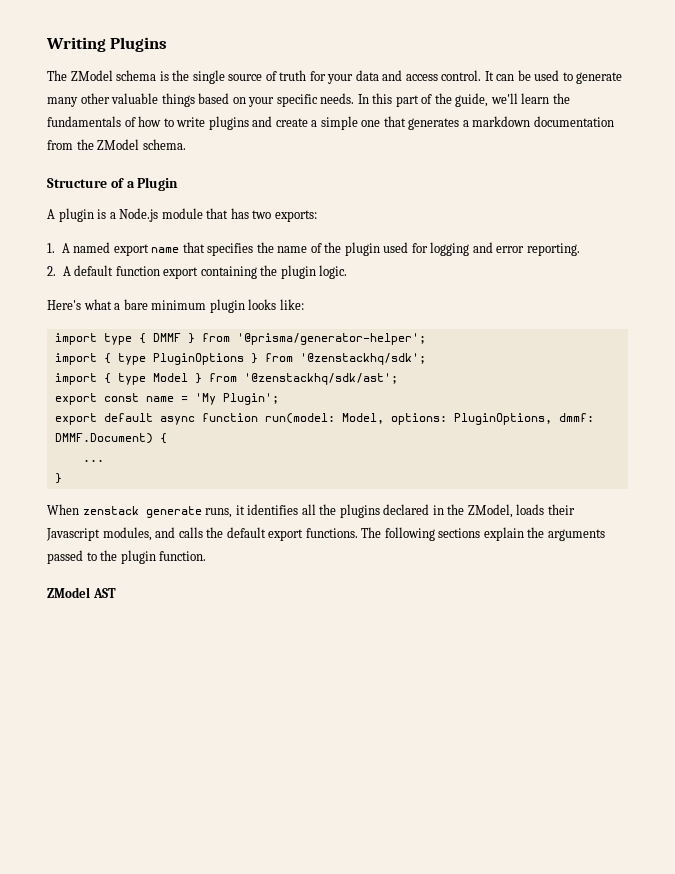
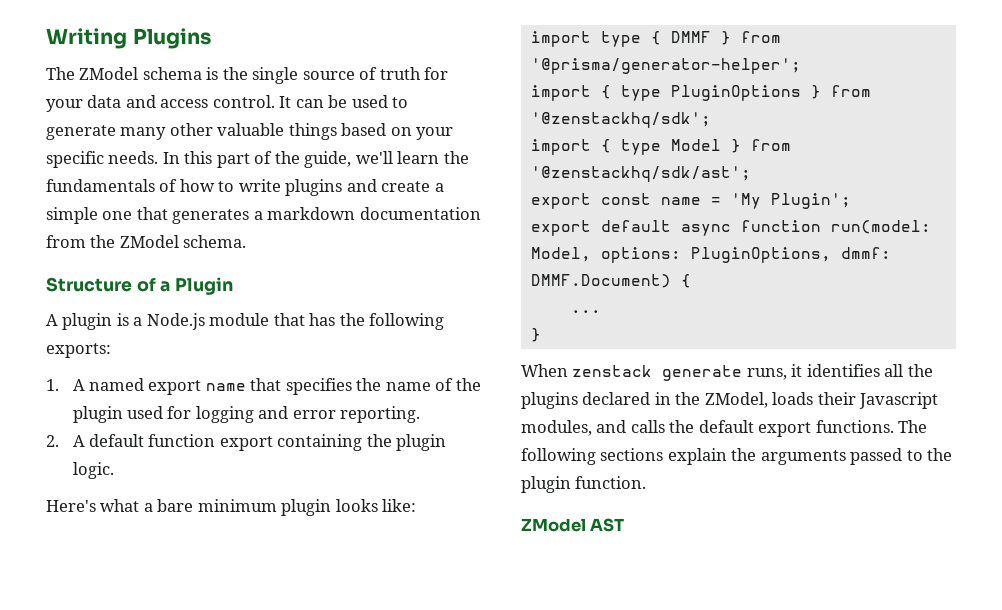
[252,210,272,219] two -> [339,313,445,330] the following

